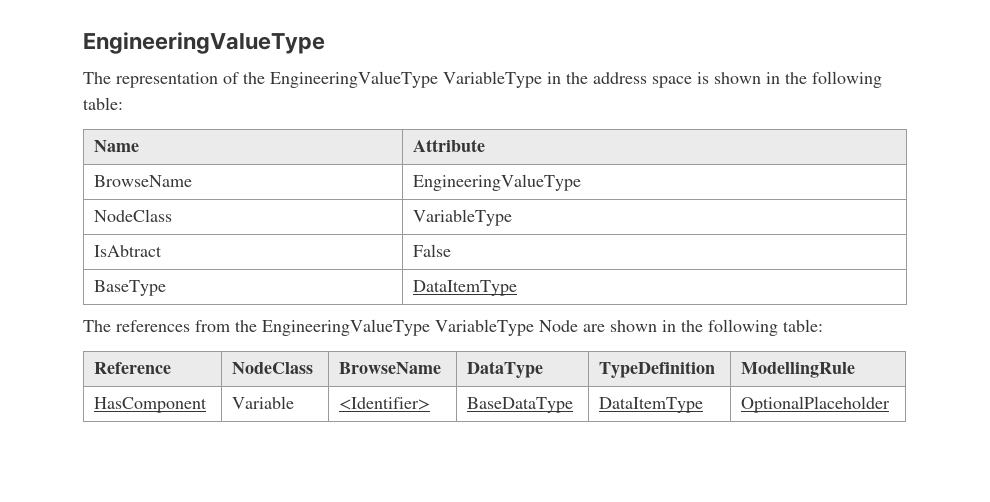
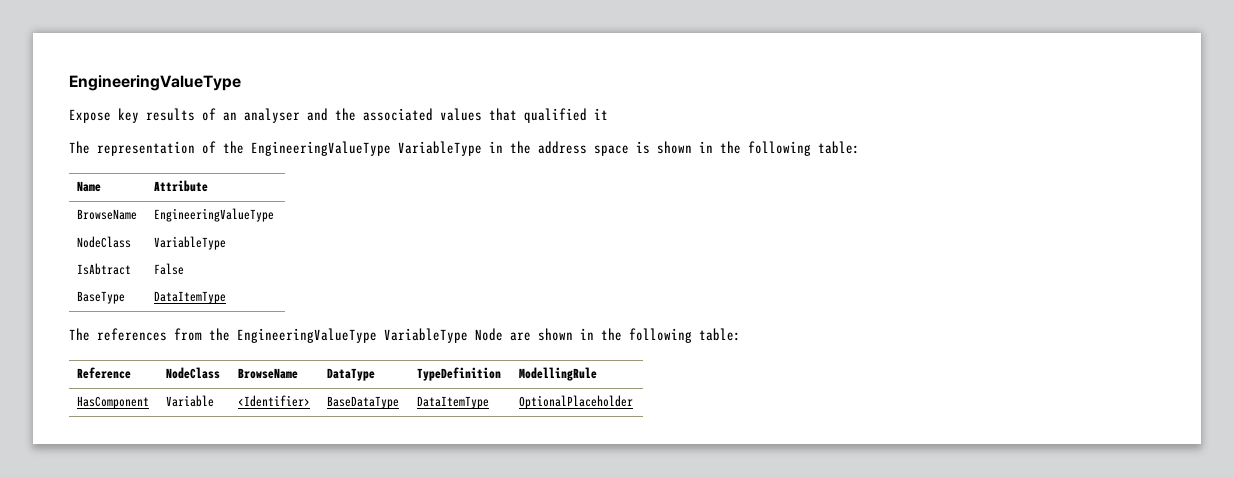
[83,32,325,54] EngineeringValueType -> [69,75,241,91] [69,108,608,123] EngineeringValueType // Expose key results of an analyser and the associated values that qualified it

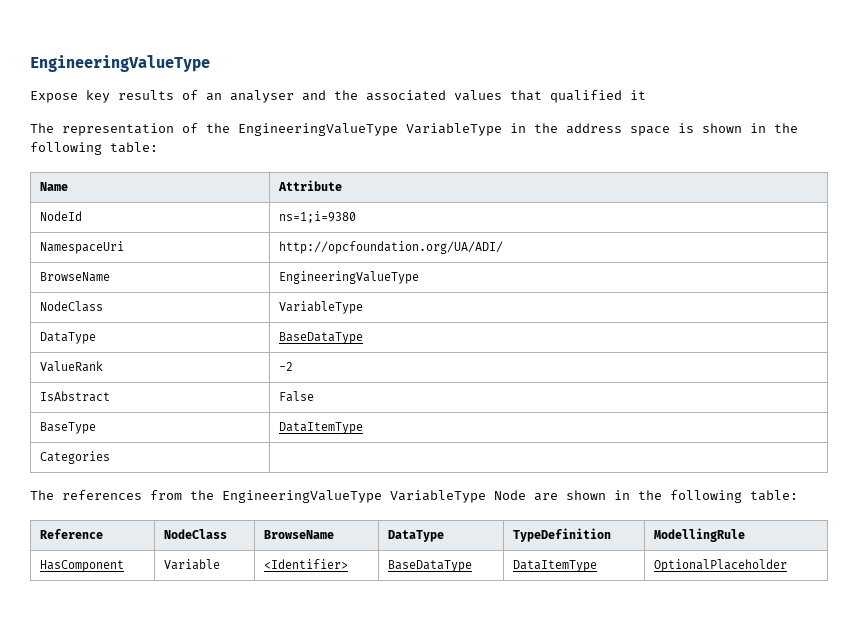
(209, 186) none -> [40,211,83,221] [279,211,357,223] [40,241,125,254] [279,241,504,254] // NodeId | ns=1;i=9380 // NamespaceUri | http://opcfoundation.org/UA/ADI/
[77,263,132,275] IsAbtract -> [40,332,97,344] [279,332,364,344] [40,361,104,372] [279,362,294,371] [40,391,111,402] DataType | BaseDataType // ValueRank | -2 // IsAbstract
(227, 297) none -> [40,451,111,464] // Categories |

